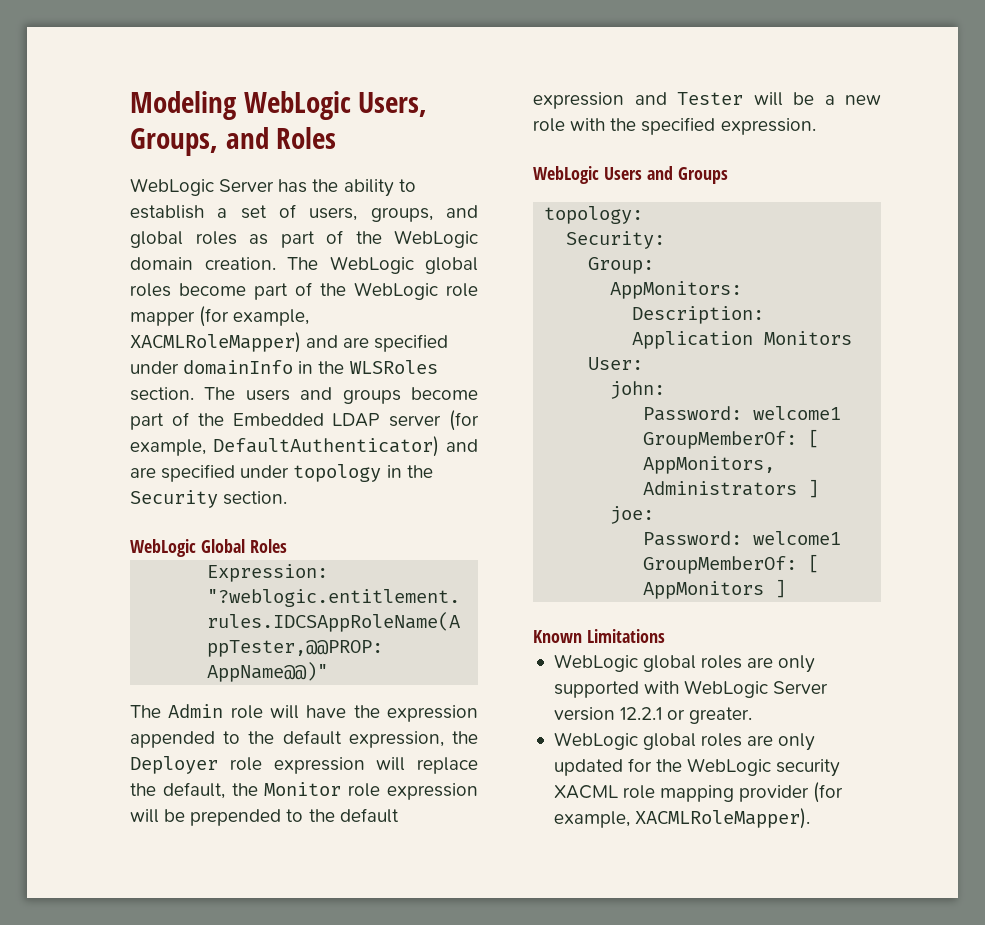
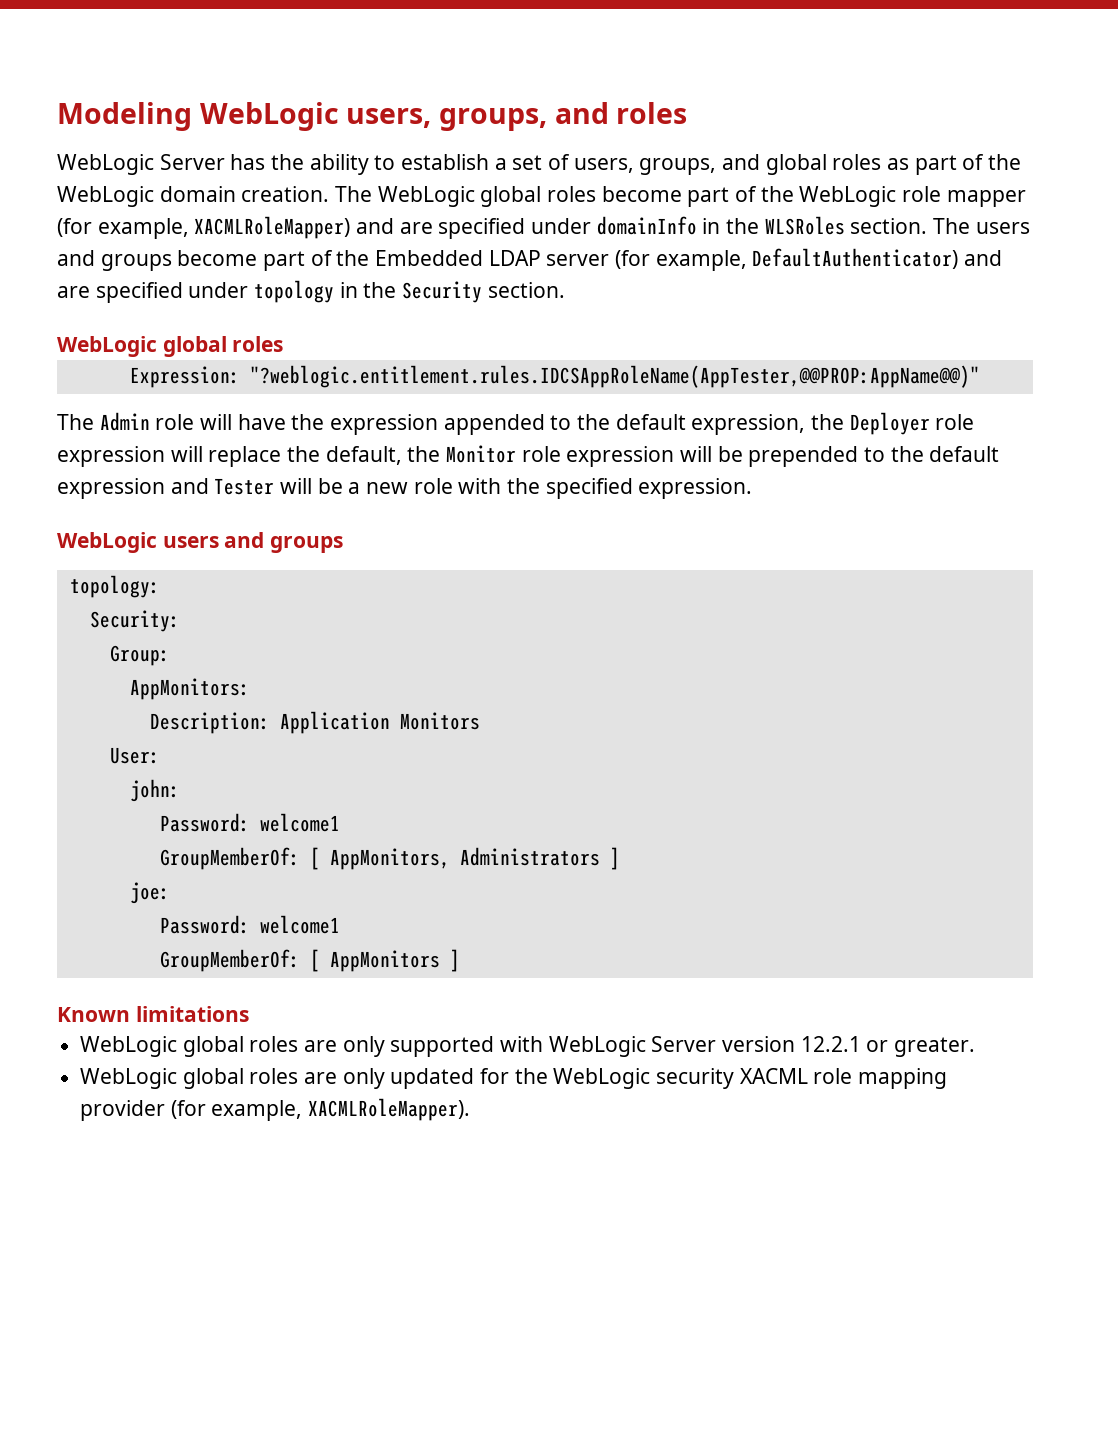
[358,92,428,117] [130,127,337,156] Users, Groups, and Roles -> [346,102,688,131] users, groups, and roles
[200,539,287,553] Global Roles -> [162,336,284,357] global roles
[603,166,728,184] Users and Groups -> [162,532,344,553] users and groups
[586,629,665,643] Limitations -> [135,1006,249,1022] limitations

